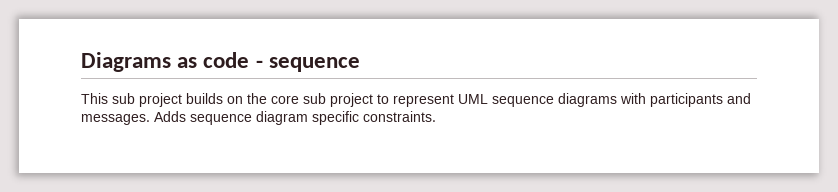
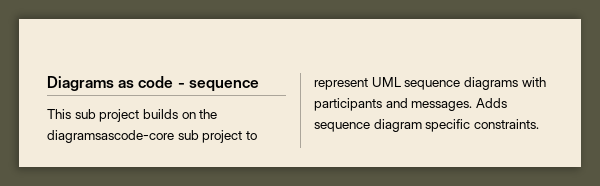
[271,95,299,104] core -> [47,130,174,143] diagramsascode-core

